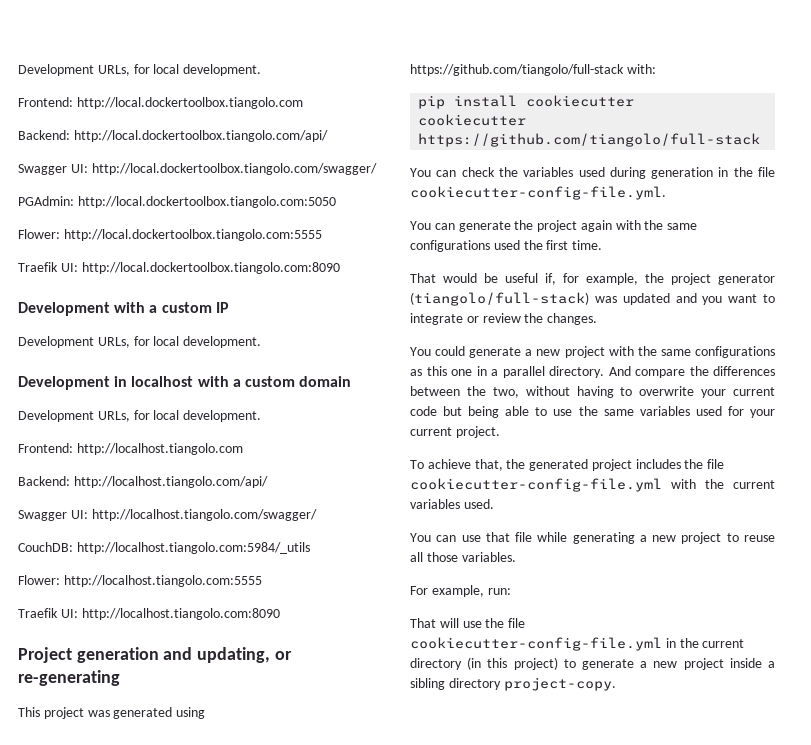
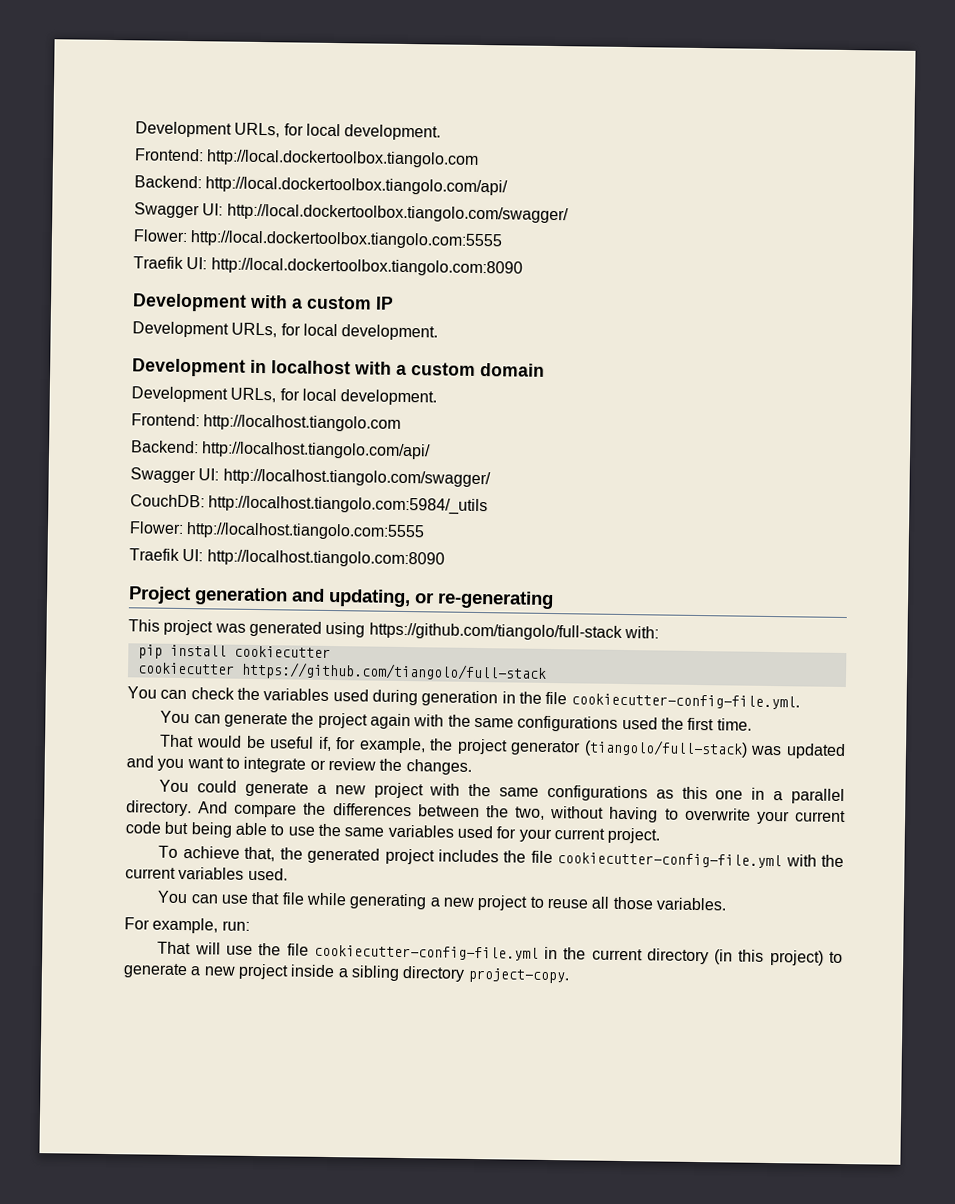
[18,196,336,208] // PGAdmin: http://local.dockertoolbox.tiangolo.com:5050 -> (569, 213) none

